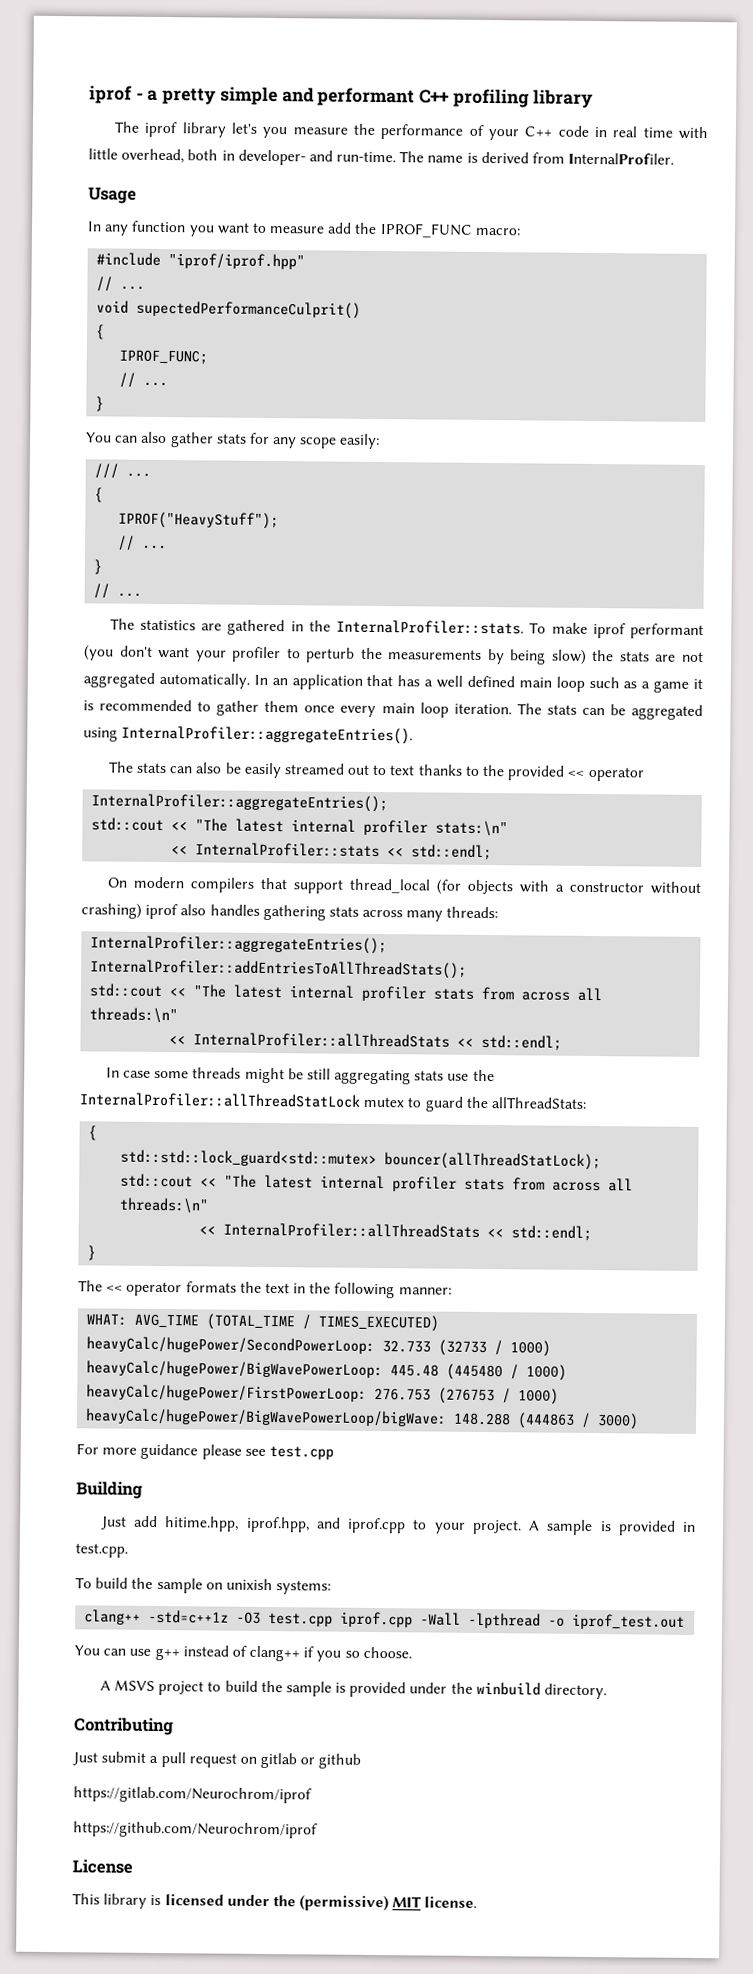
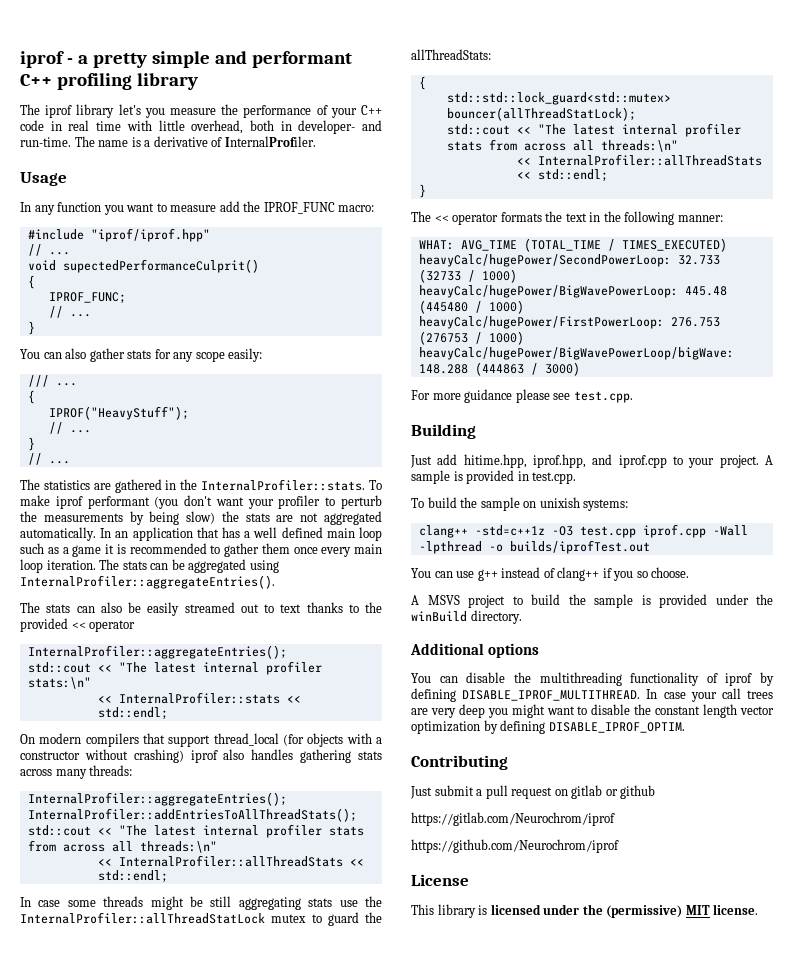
[480,151,566,164] derived from -> [144,136,223,147] a derivative of
[268,1446,334,1460] test.cpp -> [573,391,633,403] test.cpp.
[572,1613,686,1630] iprof_test.out -> [509,540,650,554] builds/iprofTest.out
[475,1681,541,1696] winbuild -> [411,611,467,622] winBuild
(608, 1691) none -> [410,643,539,658] [411,672,774,686] [411,688,773,702] [411,704,774,718] [411,720,685,734] // Additional options // You can disable the multithreading functionality of iprof by defining DISABLE_IPROF_MULTITHREAD. In case your call trees are very deep you might want to disable the constant length vector optimization by defining DISABLE_IPROF_OPTIM.

